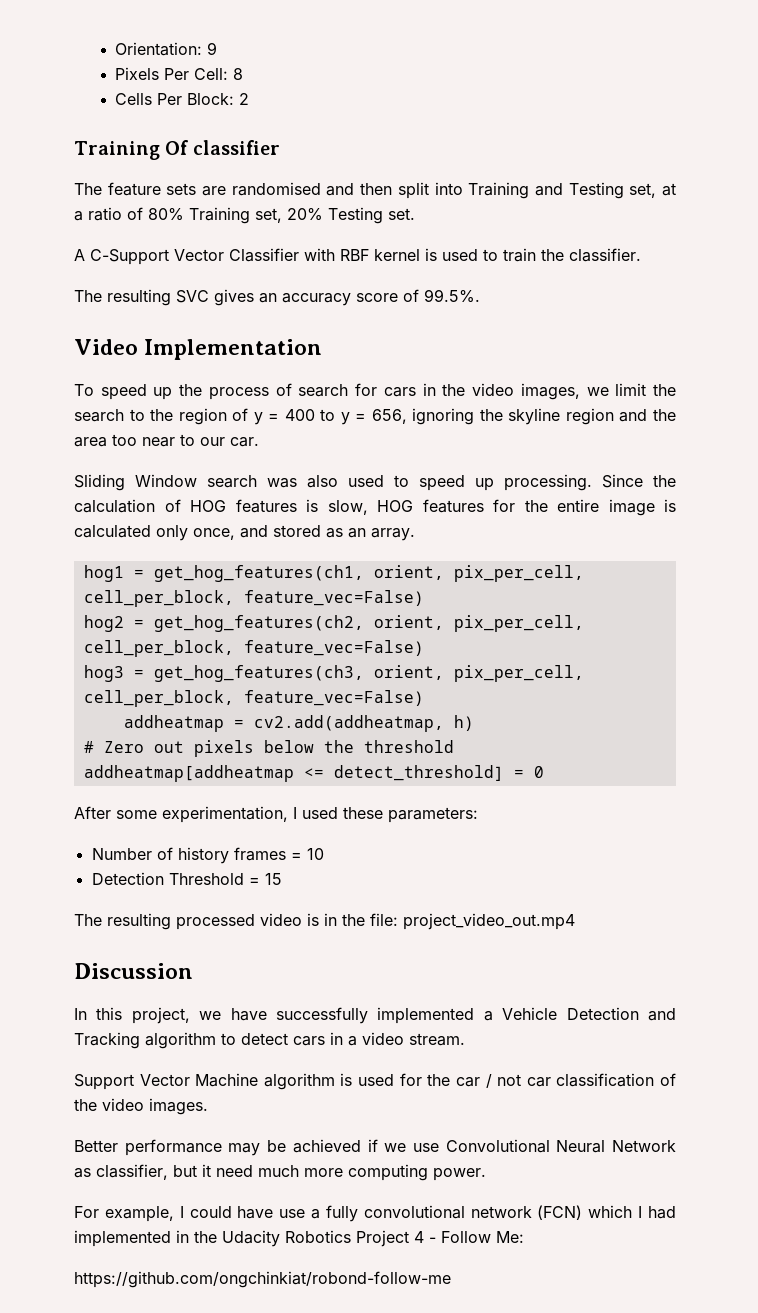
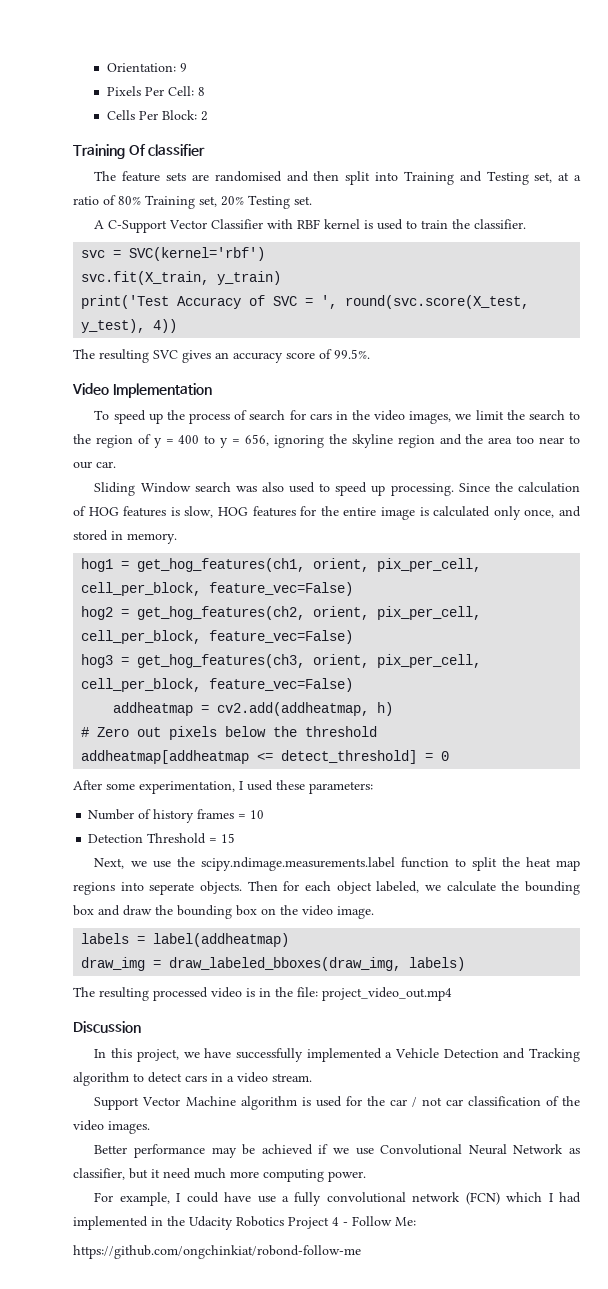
(641, 255) none -> [81,247,266,261] [81,271,282,285] [81,295,530,309] [81,319,178,333] // svc = SVC(kernel='rbf') // svc.fit(X_train, y_train) // print('Test Accuracy of SVC = ', round(svc.score(X_test, y_test), 4))
[326,528,415,541] as an array. -> [111,531,177,544] in memory.
(282, 879) none -> [94,857,580,871] [73,881,581,895] [73,905,374,919] [81,933,290,947] [81,957,466,971] // Next, we use the scipy.ndimage.measurements.label function to split the heat map regions into seperate objects. Then for each object labeled, we calculate the bounding box and draw the bounding box on the video image. // labels = label(addheatmap) // draw_img = draw_labeled_bboxes(draw_img, labels)

